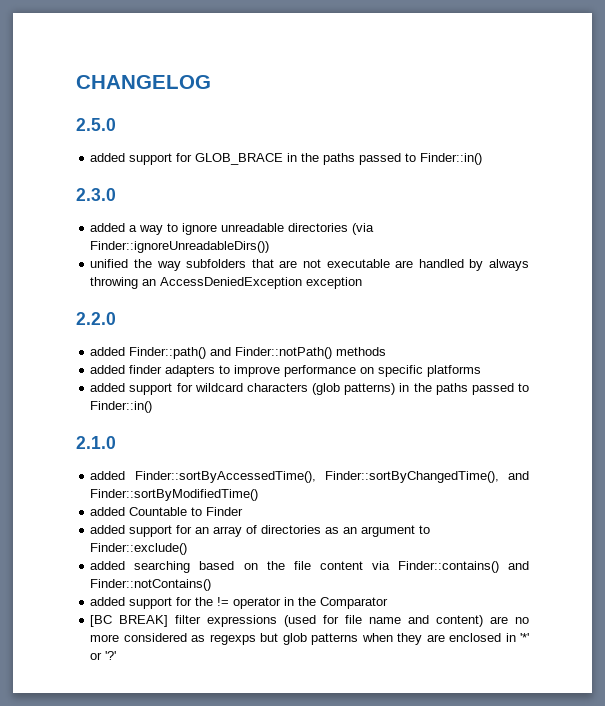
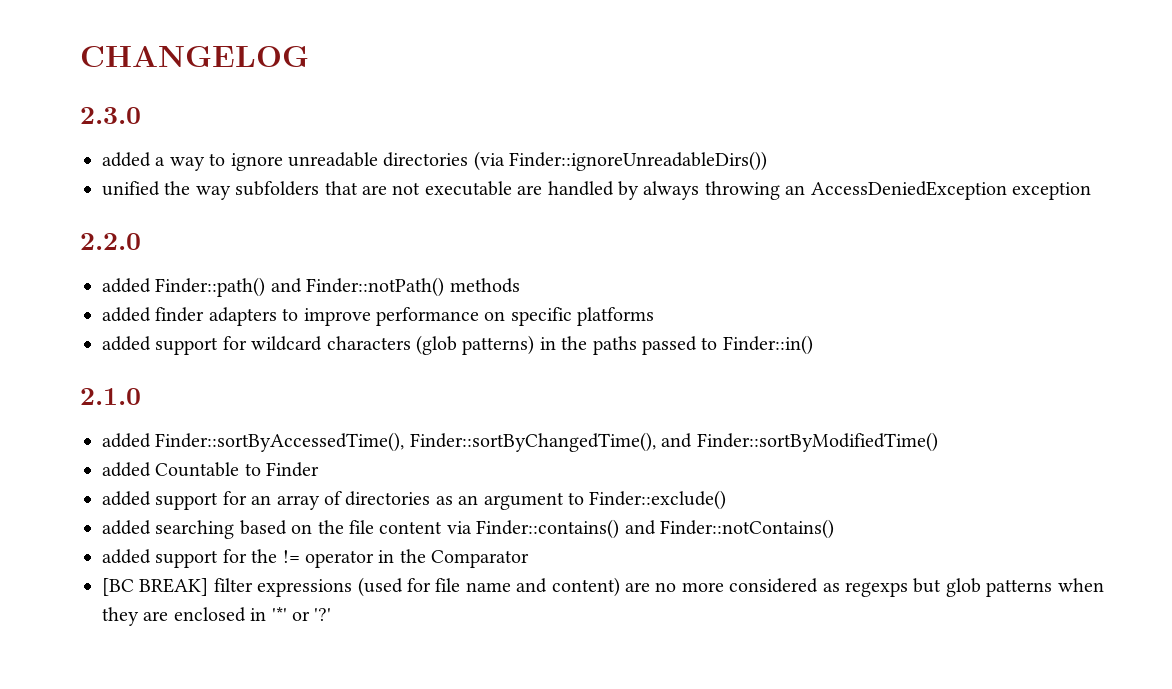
[76,118,116,131] [90,153,483,165] // 2.5.0 // added support for GLOB_BRACE in the paths passed to Finder::in() -> (309, 56) none

